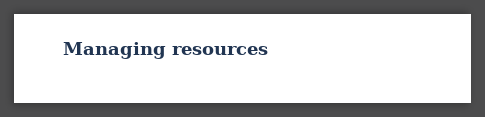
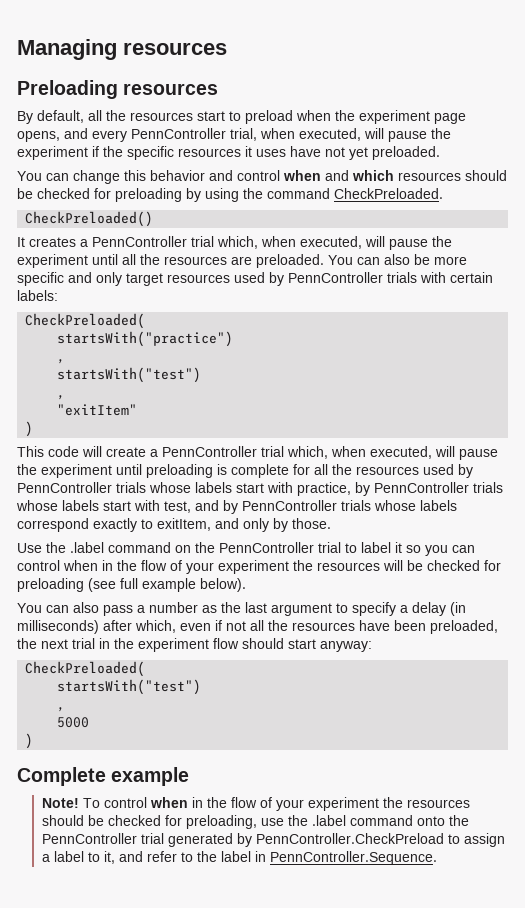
(268, 50) none -> [17,80,219,99] [17,110,466,124] [17,128,451,142] [17,146,440,160] [17,170,507,184] [17,188,443,202] [25,211,154,227] [17,236,452,250] [17,254,467,268] [17,272,493,286] [17,290,58,301] [25,313,146,329] [57,331,234,347] [57,359,66,364] [57,367,202,383] [57,395,66,400] [57,404,138,416] [25,421,34,437] [17,446,498,460] [17,464,473,478] [17,482,503,496] [16,500,457,514] [17,518,331,532] [17,542,475,556] [17,560,501,574] [17,578,246,592] [17,602,466,616] [17,620,498,634] [17,638,372,652] [25,661,146,677] [57,679,202,695] [57,707,66,712] [57,717,90,728] [25,733,34,749] [17,767,190,786] [41,797,470,811] [41,815,469,829] [41,833,505,847] [41,851,437,865] // Preloading resources // By default, all the resources start to preload when the experiment page opens, and every PennController trial, when executed, will pause the experiment if the specific resources it uses have not yet preloaded. // You can change this behavior and control when and which resources should be checked for preloading by using the command CheckPreloaded. // CheckPreloaded() // It creates a PennController trial which, when executed, will pause the experiment until all the resources are preloaded. You can also be more specific and only target resources used by PennController trials with certain labels: // CheckPreloaded( // startsWith("practice") // , // startsWith("test") // , // "exitItem" // ) // This code will create a PennController trial which, when executed, will pause the experiment until preloading is complete for all the resources used by PennController trials whose labels start with practice, by PennController trials whose labels start with test, and by PennController trials whose labels correspond exactly to exitItem, and only by those. // Use the .label command on the PennController trial to label it so you can control when in the flow of your experiment the resources will be checked for preloading (see full example below). // You can also pass a number as the last argument to specify a delay (in milliseconds) after which, even if not all the resources have been preloaded, the next trial in the experiment flow should start anyway: // CheckPreloaded( // startsWith("test") // , // 5000 // ) // Complete example // Note! To control when in the flow of your experiment the resources should be checked for preloading, use the .label command onto the PennController trial generated by PennController.CheckPreload to assign a label to it, and refer to the label in PennController.Sequence.

